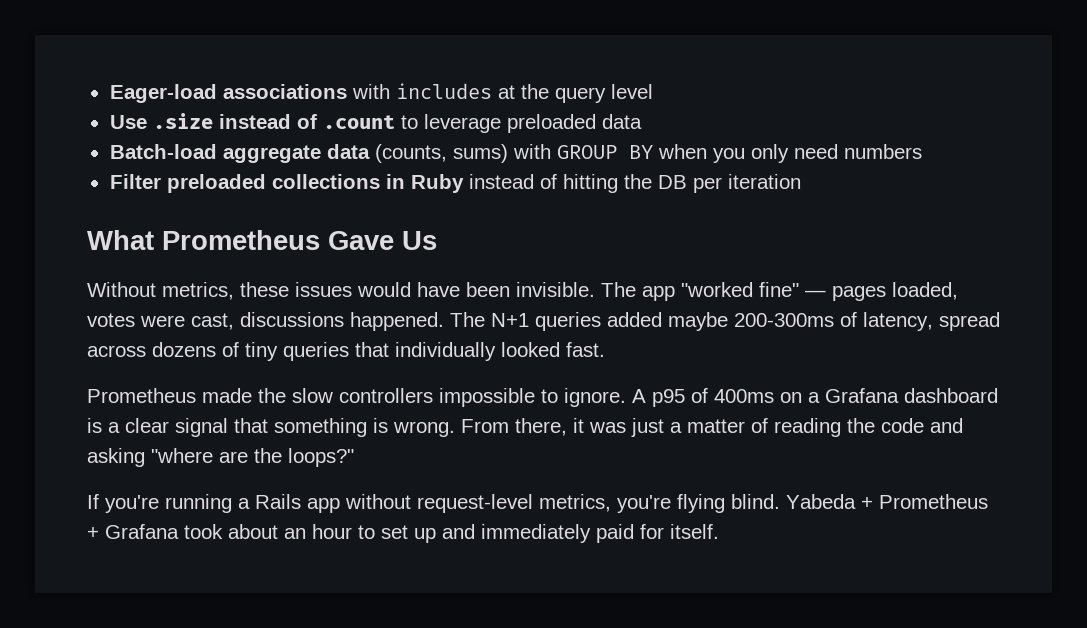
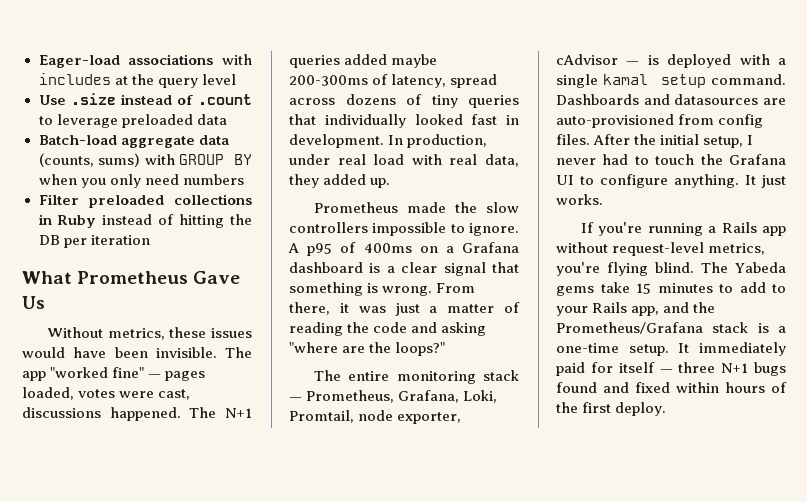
[566,342,605,357] fast. -> [471,114,519,125] [289,134,488,148] [289,154,519,167] [289,174,391,188] fast in development. In production, under real load with real data, they added up.
(354, 457) none -> [313,370,519,384] [289,390,498,403] [289,410,462,424] [556,54,786,68] [556,74,786,88] [556,94,786,105] [556,114,764,128] [556,134,754,148] [556,154,786,165] [556,174,786,188] [556,194,603,205] // The entire monitoring stack — Prometheus, Grafana, Loki, Promtail, node exporter, cAdvisor — is deployed with a single kamal setup command. Dashboards and datasources are auto-provisioned from config files. After the initial setup, I never had to touch the Grafana UI to configure anything. It just works.
[786,494,988,509] [87,524,719,543] Yabeda + Prometheus + Grafana took about an hour to set up and immediately paid for itself. -> [701,262,787,273] [556,282,786,296] [556,302,716,316] [556,322,786,334] [556,342,786,356] [556,362,786,376] [556,382,787,393] [556,402,667,416] The Yabeda gems take 15 minutes to add to your Rails app, and the Prometheus/Grafana stack is a one-time setup. It immediately paid for itself — three N+1 bugs found and fixed within hours of the first deploy.

